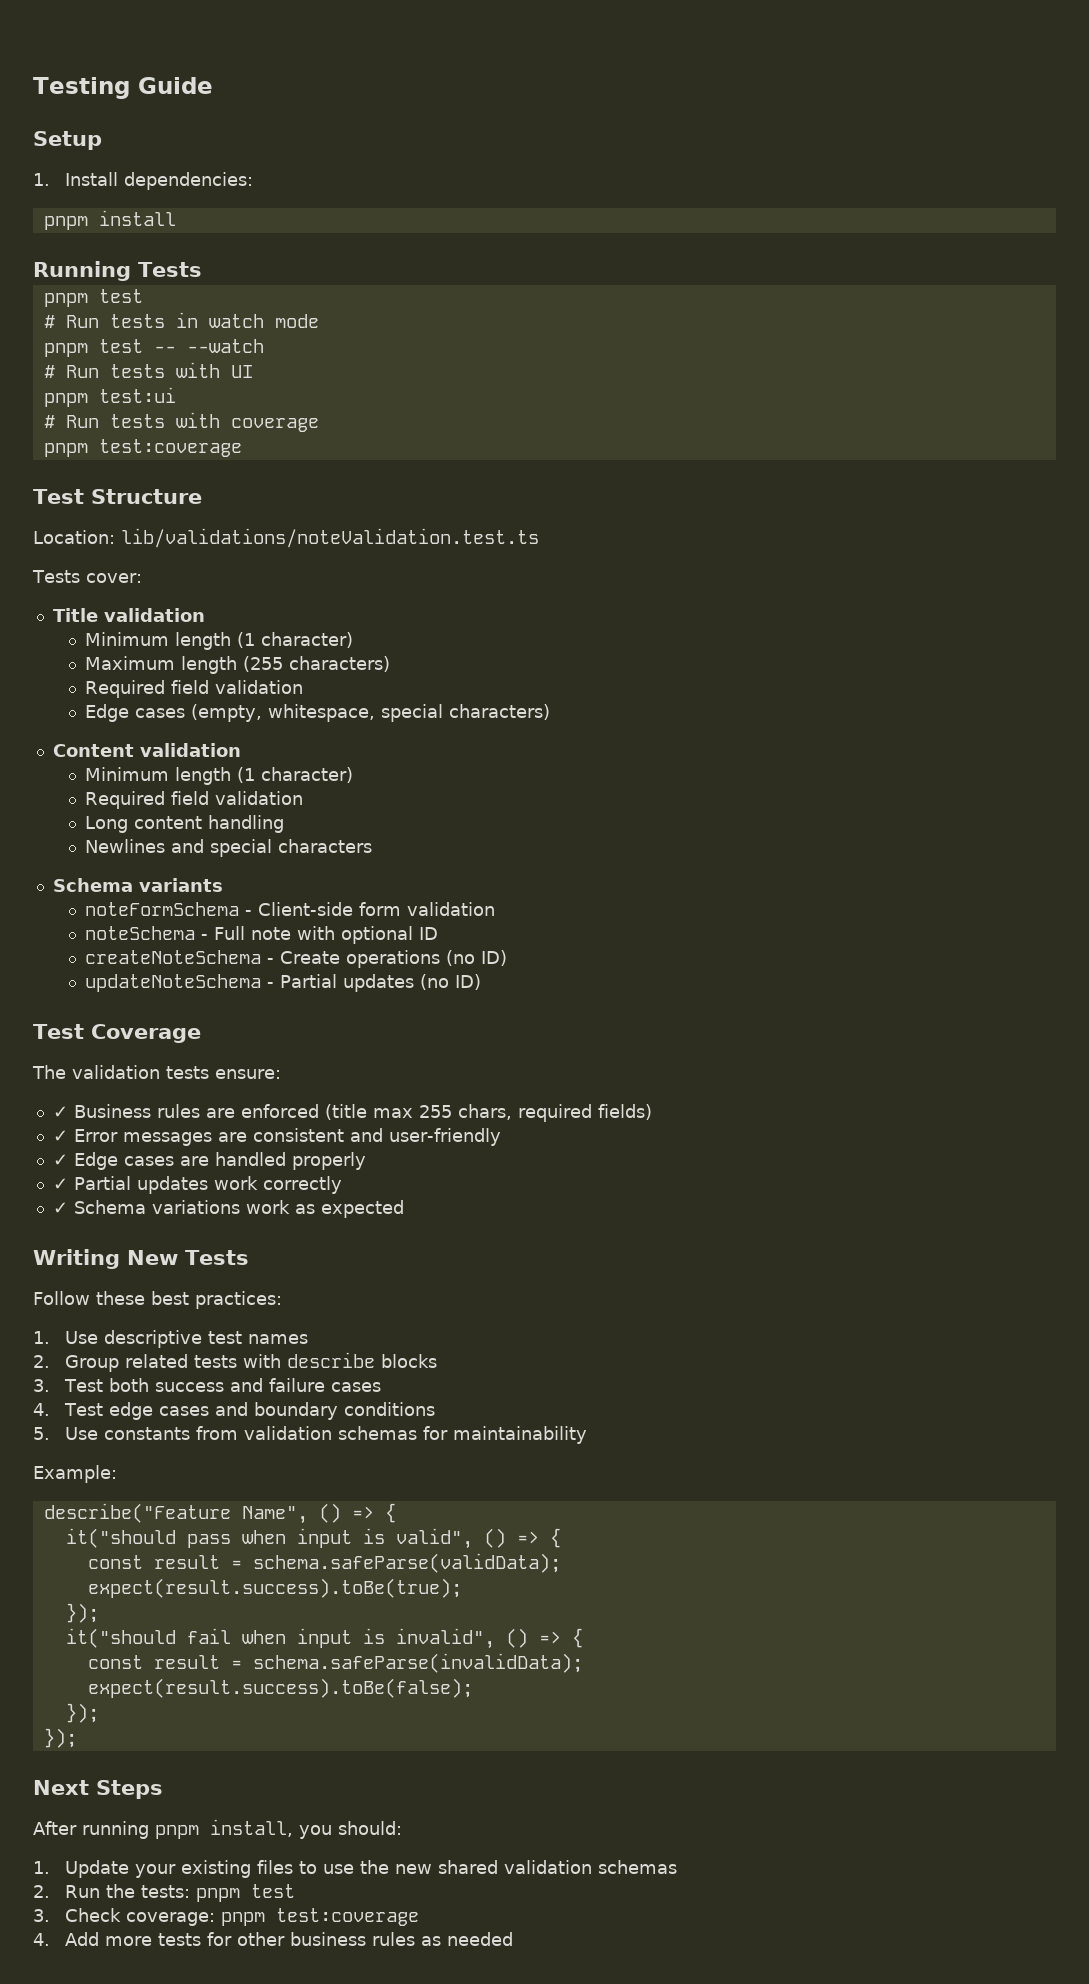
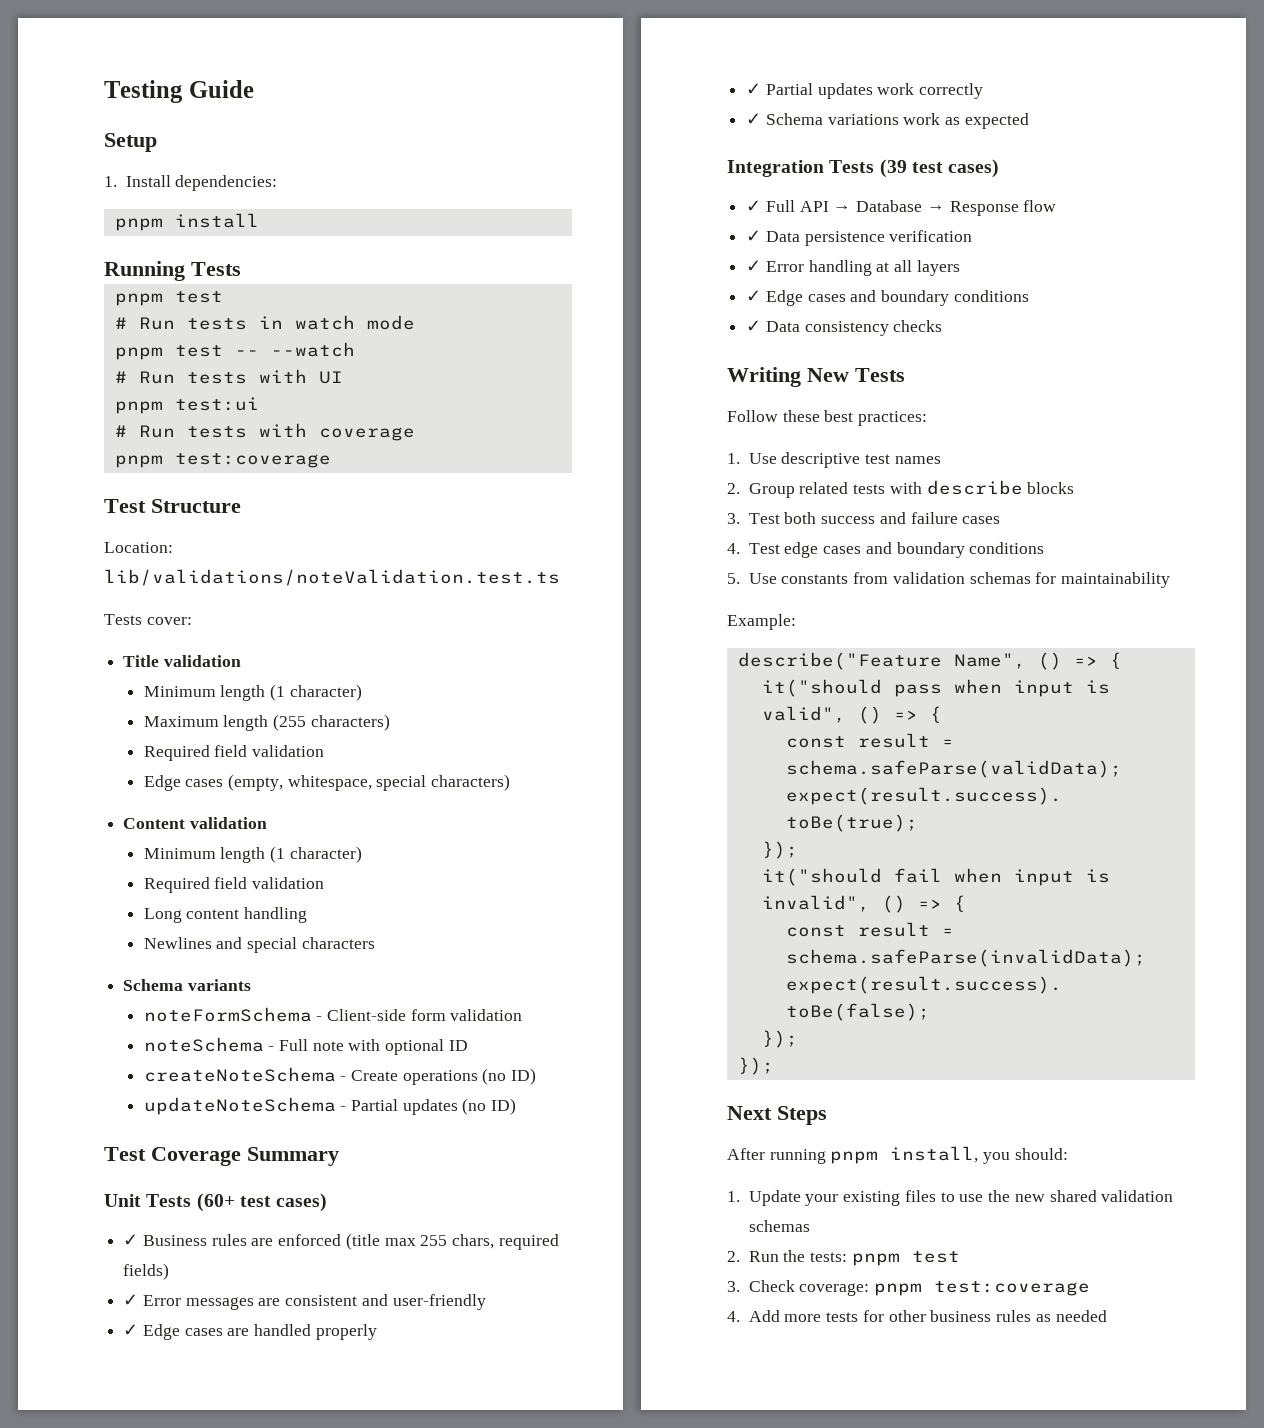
[32,1065,281,1079] // The validation tests ensure: -> [247,1147,339,1166] [104,1193,328,1212] Summary // Unit Tests (60+ test cases)
(404, 1209) none -> [727,159,1000,178] [746,200,1057,216] [746,230,973,246] [746,260,960,276] [746,290,1029,306] [746,320,943,336] // Integration Tests (39 test cases) // ✓ Full API → Database → Response flow // ✓ Data persistence verification // ✓ Error handling at all layers // ✓ Edge cases and boundary conditions // ✓ Data consistency checks

